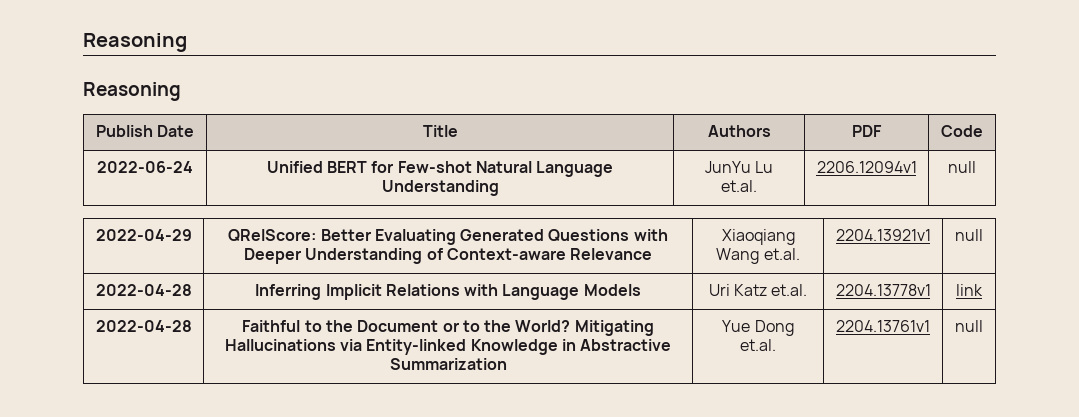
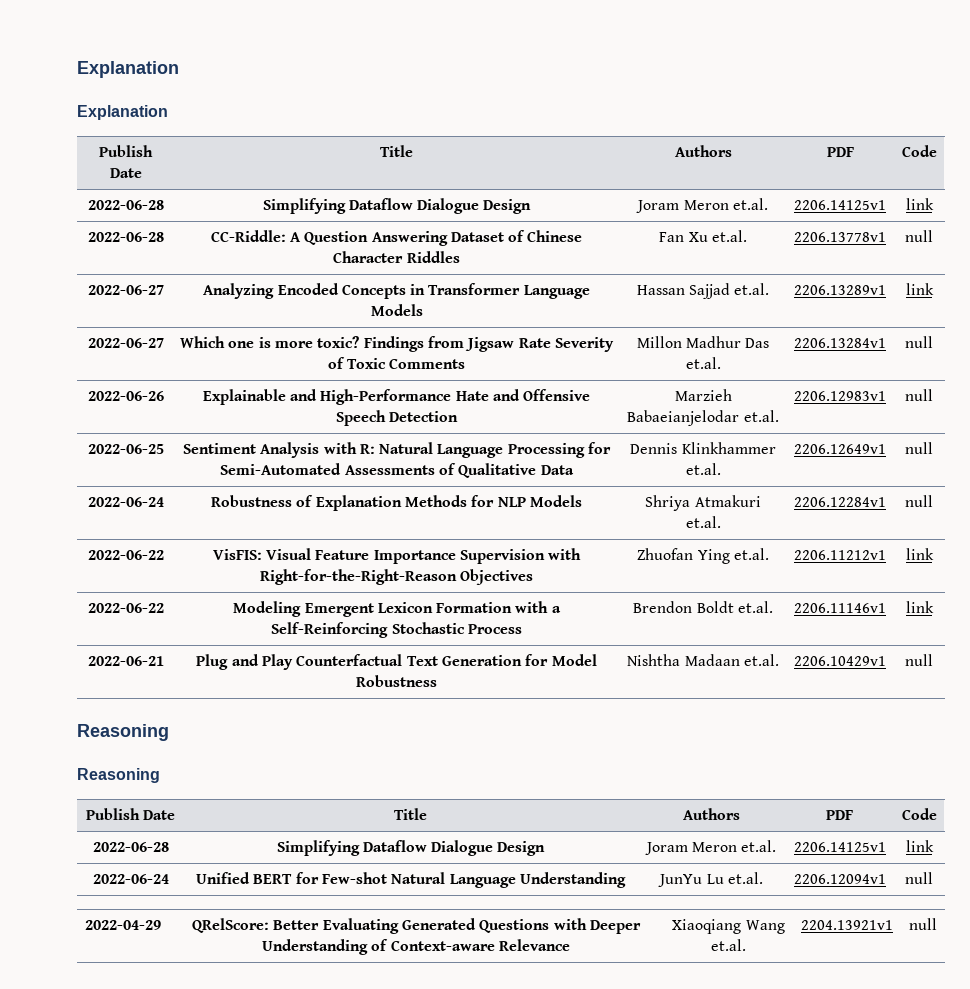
(83, 42) none -> [77,61,179,78] [77,105,168,120] [99,145,153,157] [109,168,142,178] [379,145,413,157] [674,145,732,157] [826,147,854,157] [901,145,937,157] [87,200,164,210] [262,198,532,214] [636,198,768,213] [794,200,886,210] [905,198,934,210] [87,232,164,242] [210,230,583,246] [333,251,460,263] [659,230,747,242] [794,232,886,242] [905,230,933,242] [87,285,164,295] [203,283,590,299] [370,304,423,316] [636,283,770,299] [794,285,886,295] [905,283,934,295] [87,338,164,348] [180,336,614,352] [327,357,466,369] [636,336,770,348] [685,357,721,369] [794,338,886,348] [905,336,933,348] [87,391,164,401] [202,389,591,405] [335,410,459,426] [674,389,732,401] [627,410,779,426] [794,391,886,401] [905,389,933,401] [87,444,164,454] [182,442,612,458] [220,463,574,478] [630,442,776,454] [685,463,721,475] [794,444,886,454] [905,442,933,454] [87,497,164,507] [211,495,582,511] [645,495,761,511] [685,516,721,528] [794,497,886,507] [905,495,933,507] [87,550,164,560] [212,548,582,564] [259,569,534,585] [637,548,769,564] [794,550,886,560] [905,548,934,560] [87,603,164,613] [233,601,561,617] [271,622,522,638] [633,601,773,613] [794,603,886,613] [905,601,934,613] [87,656,164,666] [196,654,597,670] [355,675,437,687] [627,654,779,666] [794,656,886,666] [905,654,933,666] Explanation // Explanation // Publish Date | Title | Authors | PDF | Code // 2022-06-28 | Simplifying Dataflow Dialogue Design | Joram Meron et.al. | 2206.14125v1 | link // 2022-06-28 | CC-Riddle: A Question Answering Dataset of Chinese Character Riddles | Fan Xu et.al. | 2206.13778v1 | null // 2022-06-27 | Analyzing Encoded Concepts in Transformer Language Models | Hassan Sajjad et.al. | 2206.13289v1 | link // 2022-06-27 | Which one is more toxic? Findings from Jigsaw Rate Severity of Toxic Comments | Millon Madhur Das et.al. | 2206.13284v1 | null // 2022-06-26 | Explainable and High-Performance Hate and Offensive Speech Detection | Marzieh Babaeianjelodar et.al. | 2206.12983v1 | null // 2022-06-25 | Sentiment Analysis with R: Natural Language Processing for Semi-Automated Assessments of Qualitative Data | Dennis Klinkhammer et.al. | 2206.12649v1 | null // 2022-06-24 | Robustness of Explanation Methods for NLP Models | Shriya Atmakuri et.al. | 2206.12284v1 | null // 2022-06-22 | VisFIS: Visual Feature Importance Supervision with Right-for-the-Right-Reason Objectives | Zhuofan Ying et.al. | 2206.11212v1 | link // 2022-06-22 | Modeling Emergent Lexicon Formation with a Self-Reinforcing Stochastic Process | Brendon Boldt et.al. | 2206.11146v1 | link // 2022-06-21 | Plug and Play Counterfactual Text Generation for Model Robustness | Nishtha Madaan et.al. | 2206.10429v1 | null //
(983, 131) none -> [92,842,169,852] [276,840,546,856] [644,840,777,855] [793,842,886,852] [905,840,934,852] // 2022-06-28 | Simplifying Dataflow Dialogue Design | Joram Meron et.al. | 2206.14125v1 | link
[95,284,192,296] [255,284,641,300] [708,284,808,296] [835,284,931,296] [956,284,983,296] [95,320,192,332] [242,320,654,336] [224,339,672,355] [389,358,507,370] [722,320,794,336] [740,339,776,351] [836,320,930,332] [955,320,983,332] // 2022-04-28 | Inferring Implicit Relations with Language Models | Uri Katz et.al. | 2204.13778v1 | link // 2022-04-28 | Faithful to the Document or to the World? Mitigating Hallucinations via Entity-linked Knowledge in Abstractive Summarization | Yue Dong et.al. | 2204.13761v1 | null -> (937, 924) none

